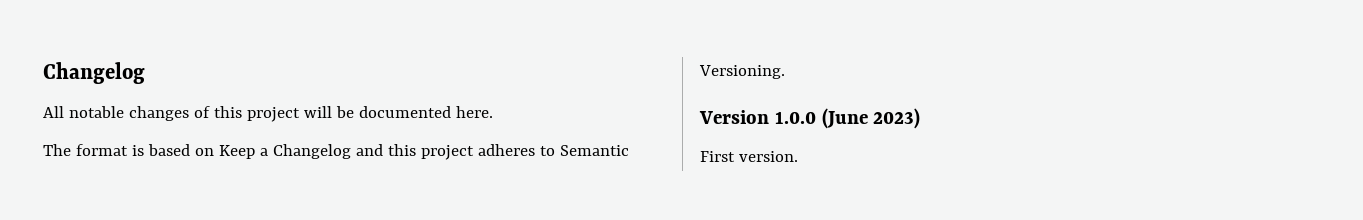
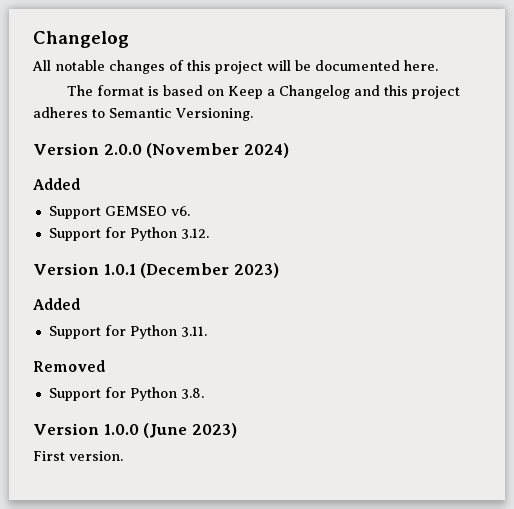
(785, 72) none -> [33,143,289,158] [33,178,80,190] [48,206,190,219] [48,227,209,241] [33,263,279,278] [33,298,80,310] [48,325,207,339] [33,360,105,372] [48,387,204,401] // Version 2.0.0 (November 2024) // Added // Support GEMSEO v6. // Support for Python 3.12. // Version 1.0.1 (December 2023) // Added // Support for Python 3.11. // Removed // Support for Python 3.8.

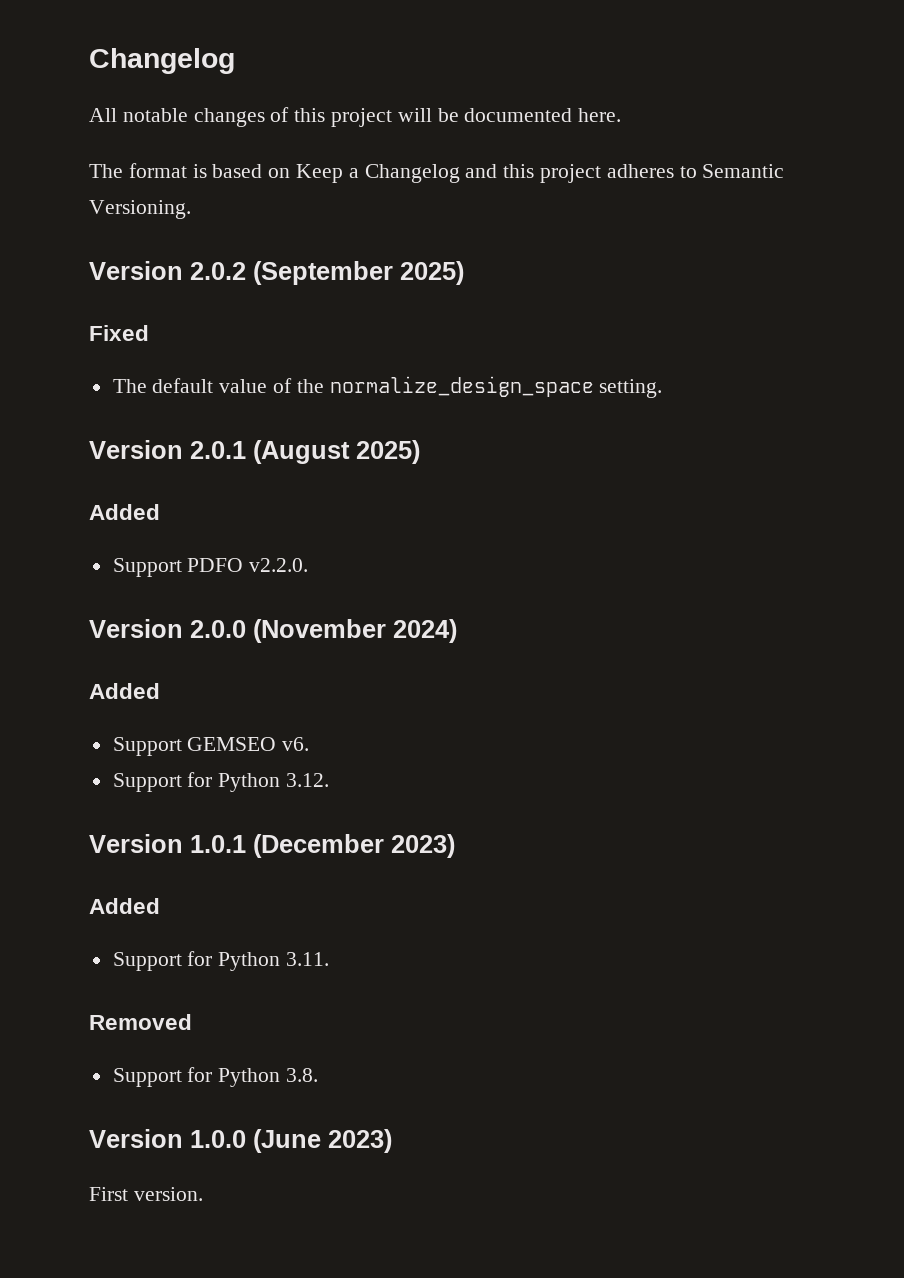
(253, 114) none -> [89,261,464,285] [89,325,149,341] [112,376,663,398] [89,440,420,464] [89,504,160,520] [112,558,309,577] // Version 2.0.2 (September 2025) // Fixed // The default value of the normalize_design_space setting. // Version 2.0.1 (August 2025) // Added // Support PDFO v2.2.0.

